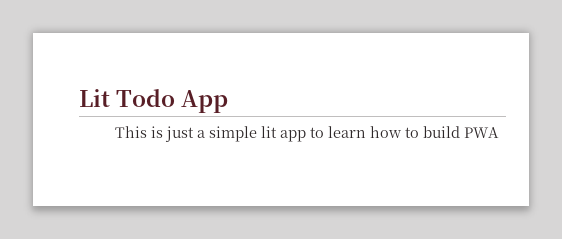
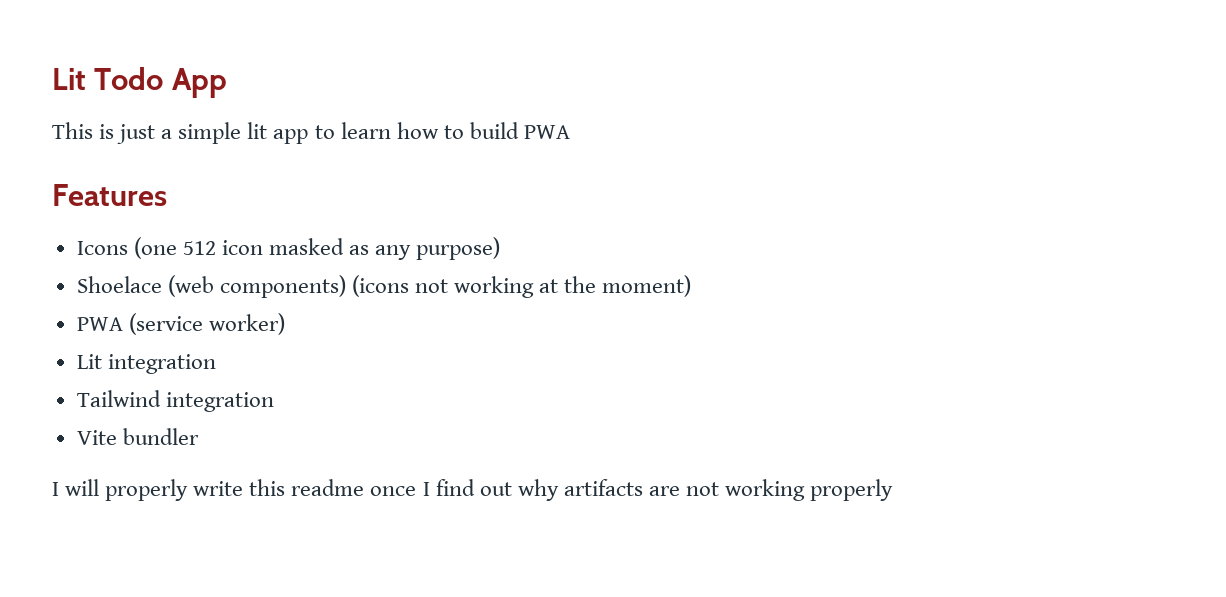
(499, 132) none -> [52,184,167,206] [76,237,501,260] [76,275,692,298] [76,313,285,335] [76,354,216,374] [76,390,274,412] [76,428,199,445] [52,479,894,501] // Features // Icons (one 512 icon masked as any purpose) // Shoelace (web components) (icons not working at the moment) // PWA (service worker) // Lit integration // Tailwind integration // Vite bundler // I will properly write this readme once I find out why artifacts are not working properly

